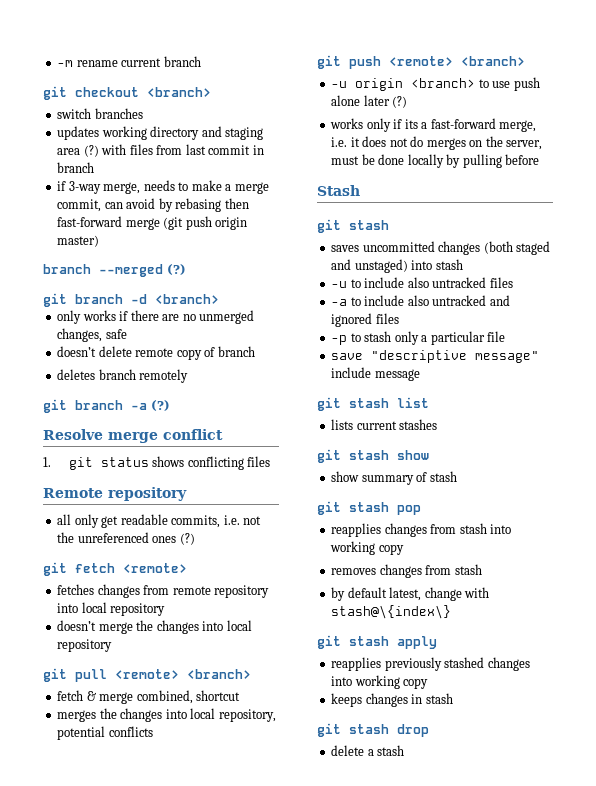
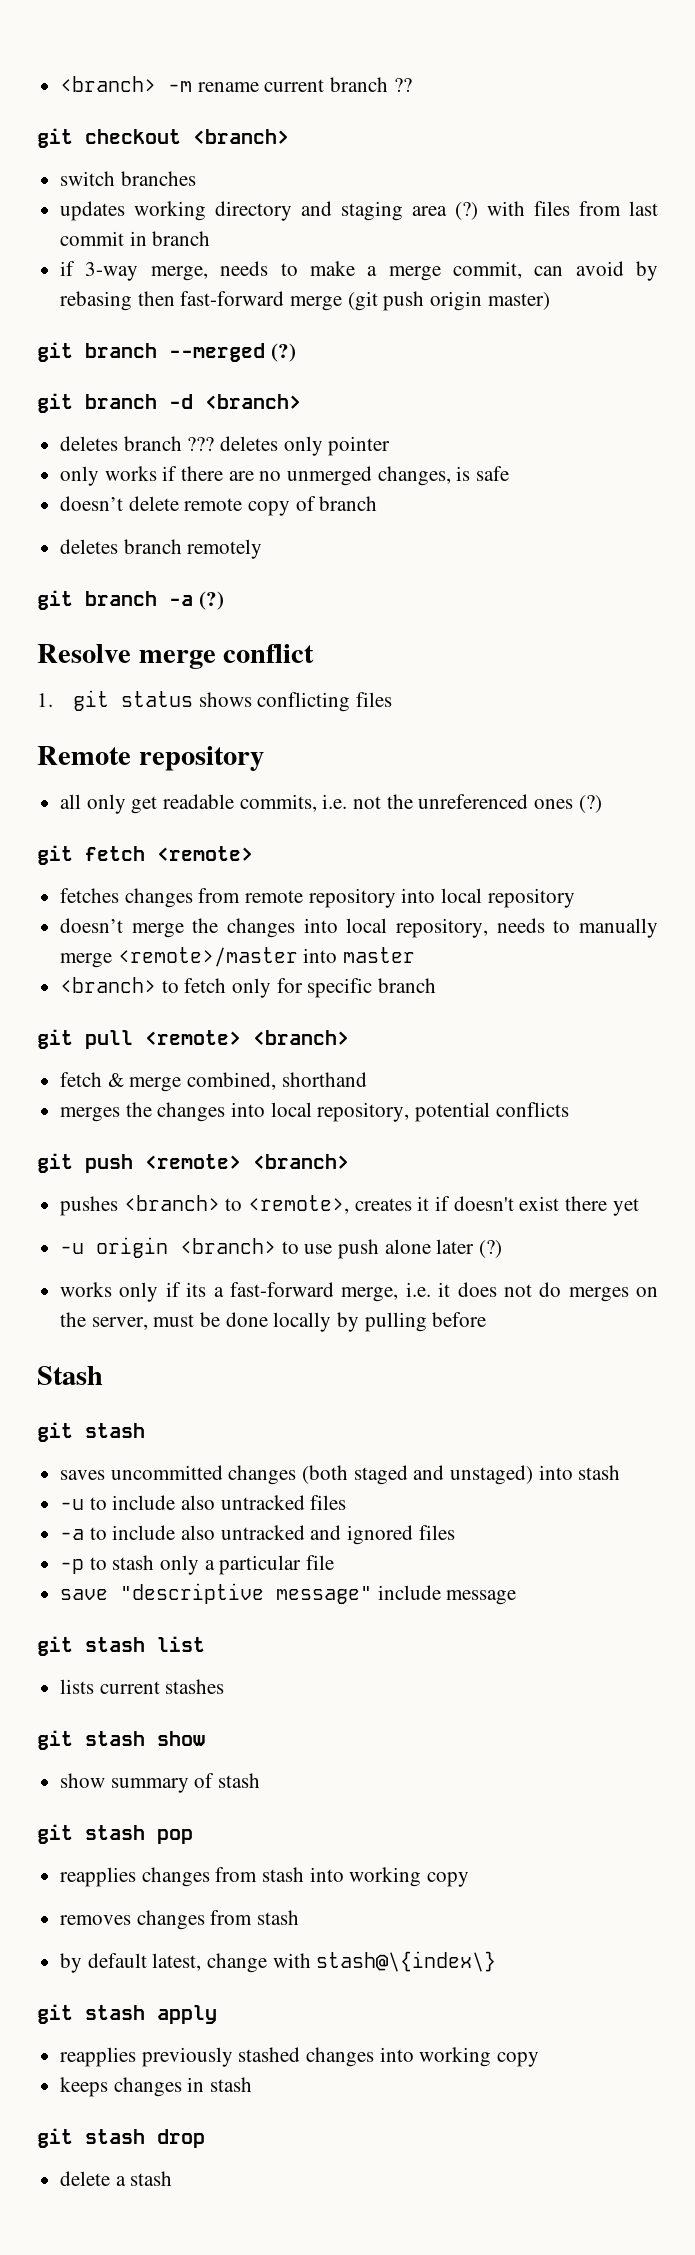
(57, 63) none -> [60,76,157,92] <branch>
(201, 61) none -> [393,78,412,92] ??
(100, 241) none -> [37,342,73,362] git
(219, 299) none -> [60,436,391,456] // deletes branch ??? deletes only pointer
(103, 335) none -> [456,466,471,481] is
[57,639,113,652] repository -> [396,918,658,938] [60,947,416,968] [60,977,437,998] repository, needs to manually merge <remote>/master into master // <branch> to fetch only for specific branch
[196,690,241,701] shortcut -> [281,1072,367,1087] shorthand
(525, 61) none -> [60,1195,639,1216] // pushes <branch> to <remote>, creates it if doesn't exist there yet

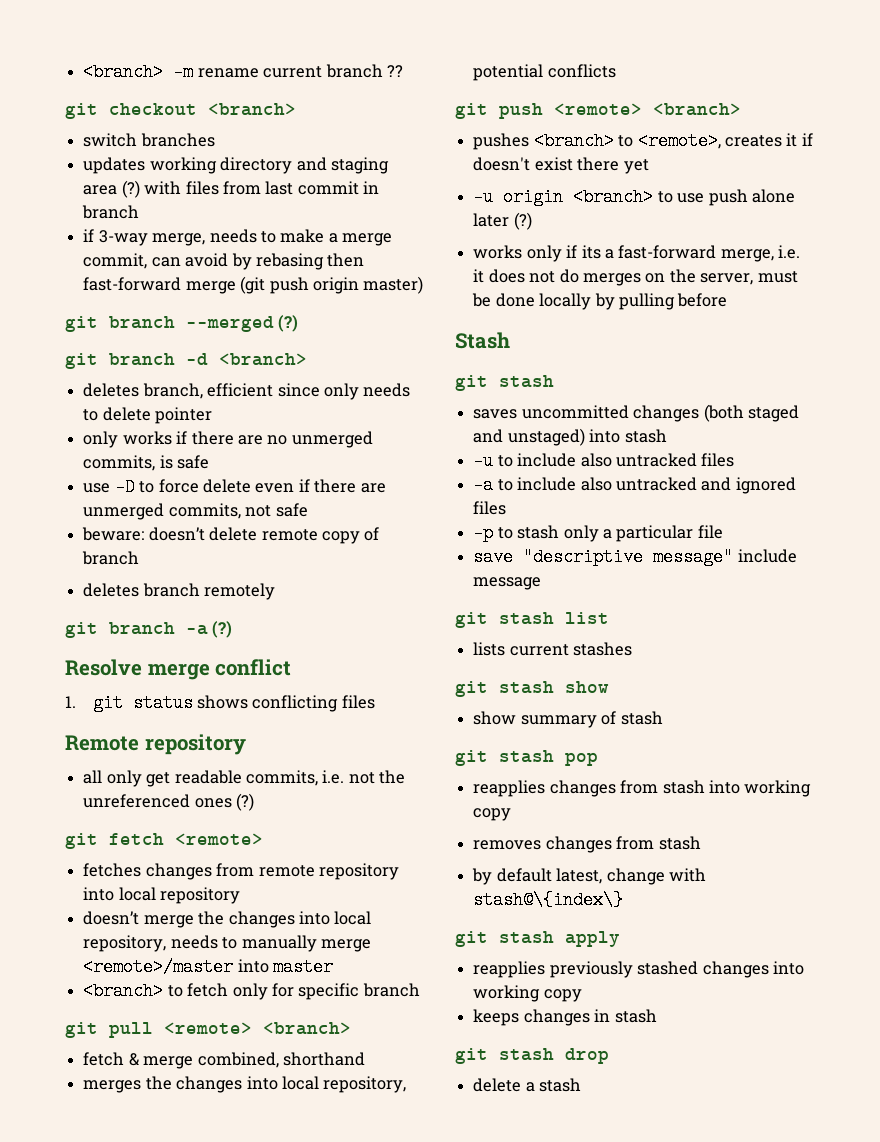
[123,436,323,456] branch ??? deletes only -> [142,383,411,400] [83,407,151,421] branch, efficient since only needs to delete
[377,466,451,486] changes, -> [83,455,156,471] commits,
(510, 473) none -> [83,478,386,496] [83,503,308,520] [82,527,145,541] use -D to force delete even if there are unmerged commits, not safe // beware:

